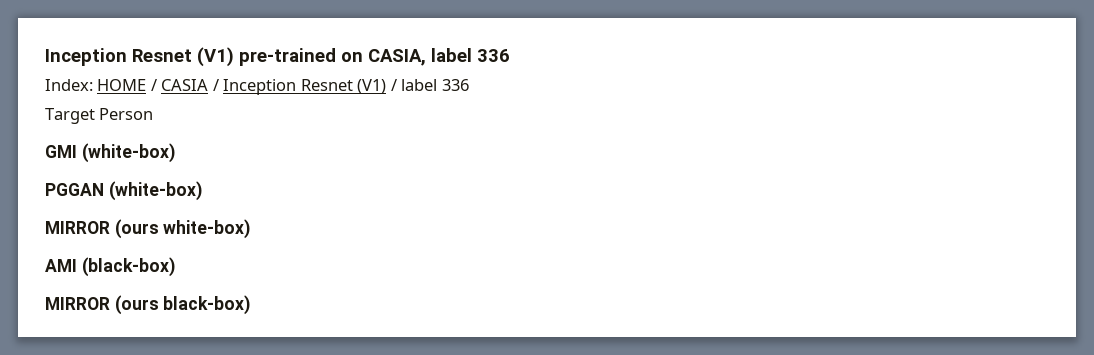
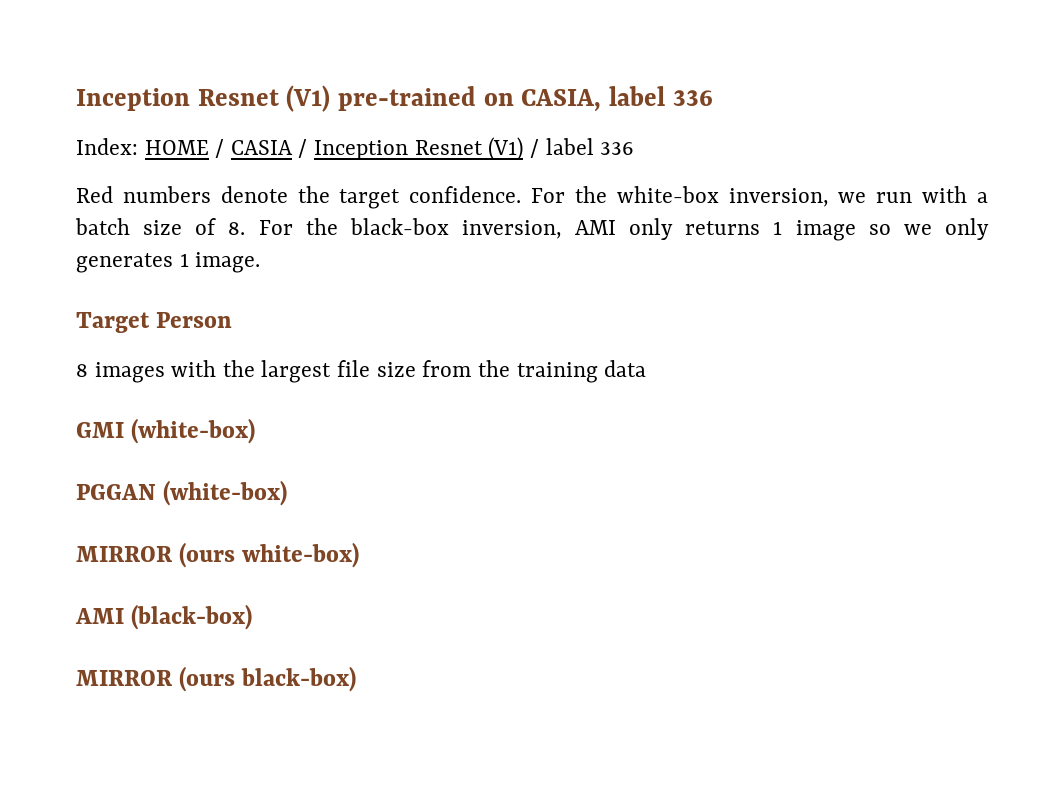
[45,108,154,124] Target Person -> [76,186,988,209] [75,218,989,241] [76,252,261,273] [76,312,233,333] [76,360,647,383] Red numbers denote the target confidence. For the white-box inversion, we run with a batch size of 8. For the black-box inversion, AMI only returns 1 image so we only generates 1 image. // Target Person // 8 images with the largest file size from the training data

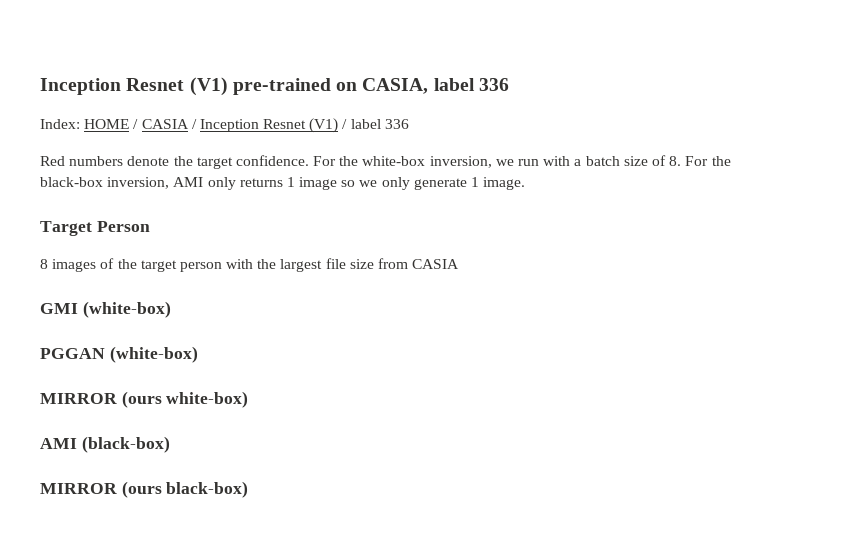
[76,253,173,273] generates -> [413,178,467,190] generate
(165, 372) none -> [100,258,222,272] of the target person
[477,360,647,383] the training data -> [412,259,460,269] CASIA

